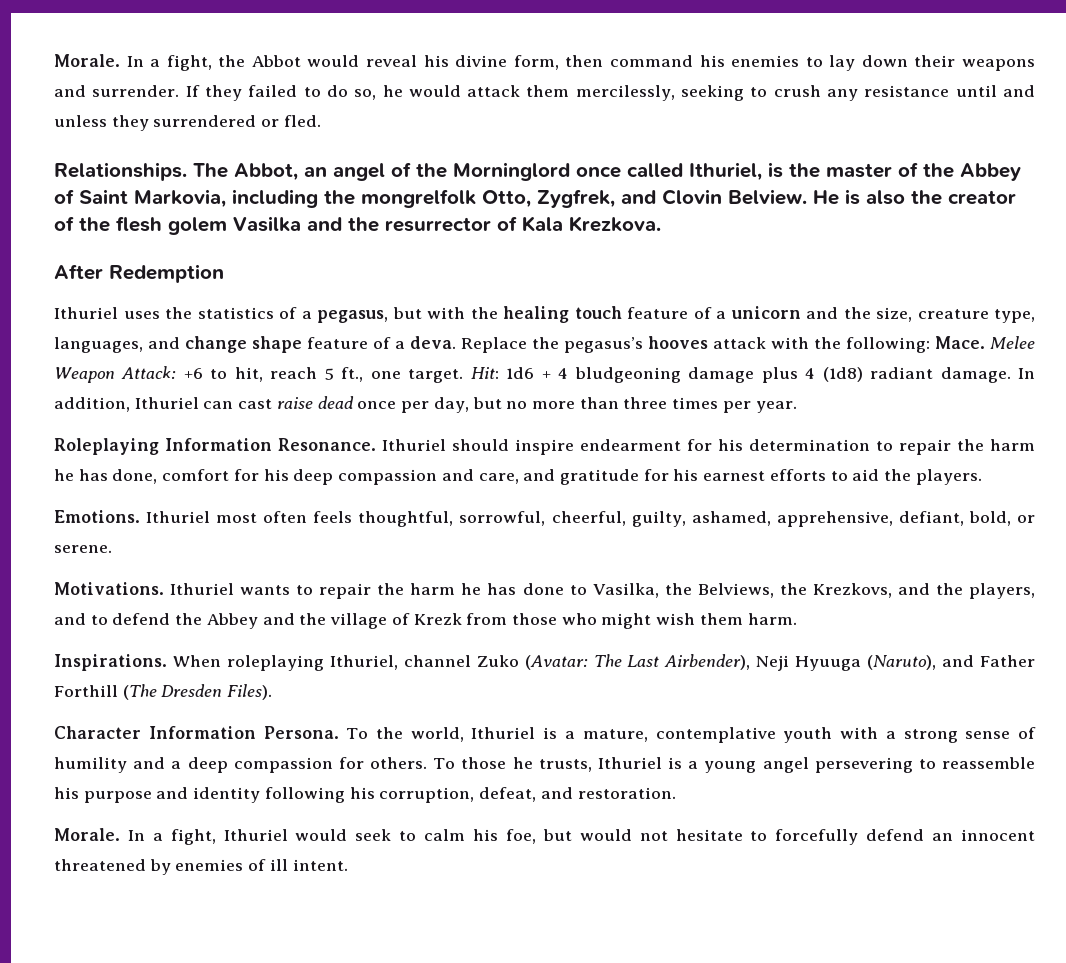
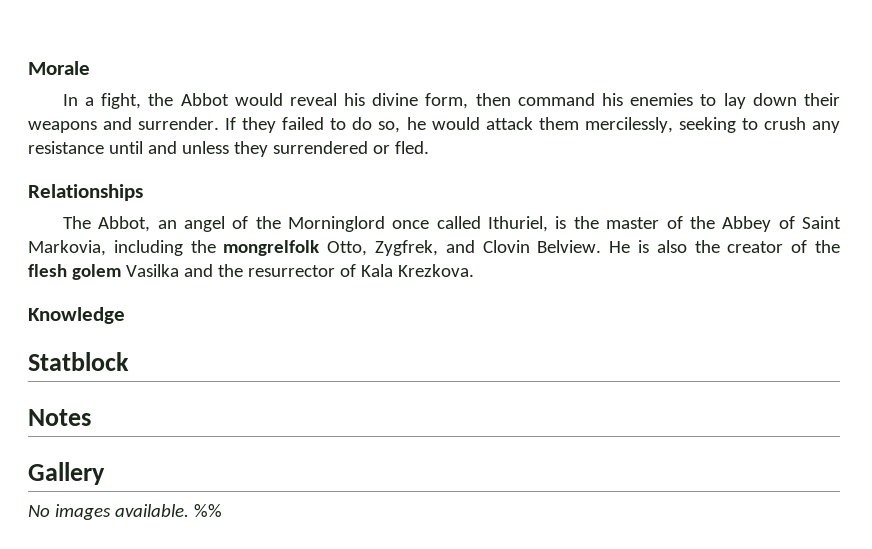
[54,54,120,67] Morale. -> [28,61,90,75] Morale //
[54,162,187,181] Relationships. -> [28,184,143,201] Relationships //
[54,264,224,283] [54,306,1035,323] [54,336,1035,353] [54,366,1035,383] [54,396,797,413] [54,438,1035,455] [54,469,982,485] [54,510,1036,527] [54,545,112,553] [54,582,1035,599] [54,613,797,629] [54,654,1036,671] [54,684,273,700] [54,726,1036,743] [54,757,1035,773] [54,787,676,803] [54,828,1036,845] [54,859,348,875] After Redemption // Ithuriel uses the statistics of a pegasus, but with the healing touch feature of a unicorn and the size, creature type, languages, and change shape feature of a deva. Replace the pegasus’s hooves attack with the following: Mace. Melee Weapon Attack: +6 to hit, reach 5 ft., one target. Hit: 1d6 + 4 bludgeoning damage plus 4 (1d8) radiant damage. In addition, Ithuriel can cast raise dead once per day, but no more than three times per year. // Roleplaying Information Resonance. Ithuriel should inspire endearment for his determination to repair the harm he has done, comfort for his deep compassion and care, and gratitude for his earnest efforts to aid the players. // Emotions. Ithuriel most often feels thoughtful, sorrowful, cheerful, guilty, ashamed, apprehensive, defiant, bold, or serene. // Motivations. Ithuriel wants to repair the harm he has done to Vasilka, the Belviews, the Krezkovs, and the players, and to defend the Abbey and the village of Krezk from those who might wish them harm. // Inspirations. When roleplaying Ithuriel, channel Zuko (Avatar: The Last Airbender), Neji Hyuuga (Naruto), and Father Forthill (The Dresden Files). // Character Information Persona. To the world, Ithuriel is a mature, contemplative youth with a strong sense of humility and a deep compassion for others. To those he trusts, Ithuriel is a young angel persevering to reassemble his purpose and identity following his corruption, defeat, and restoration. // Morale. In a fight, Ithuriel would seek to calm his foe, but would not hesitate to forcefully defend an innocent threatened by enemies of ill intent. -> [28,307,125,324] [28,352,129,371] [28,409,91,426] [28,462,105,485] [28,504,222,520] Knowledge // Statblock // Notes // Gallery // No images available. %%

